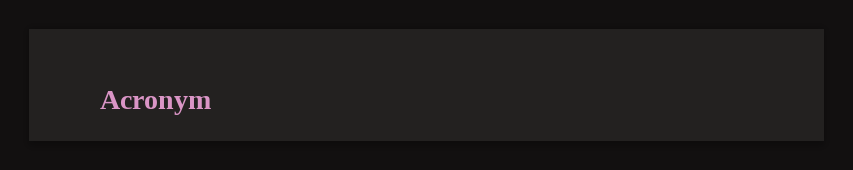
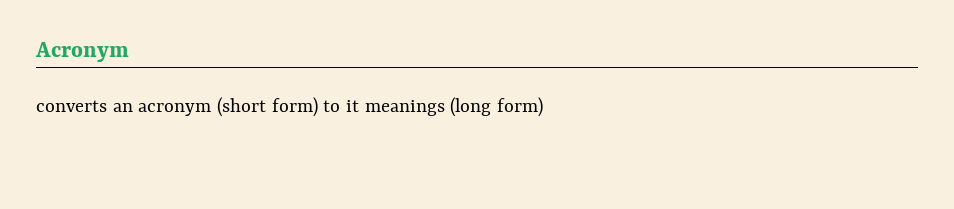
(211, 103) none -> [36,97,544,117] // converts an acronym (short form) to it meanings (long form)

